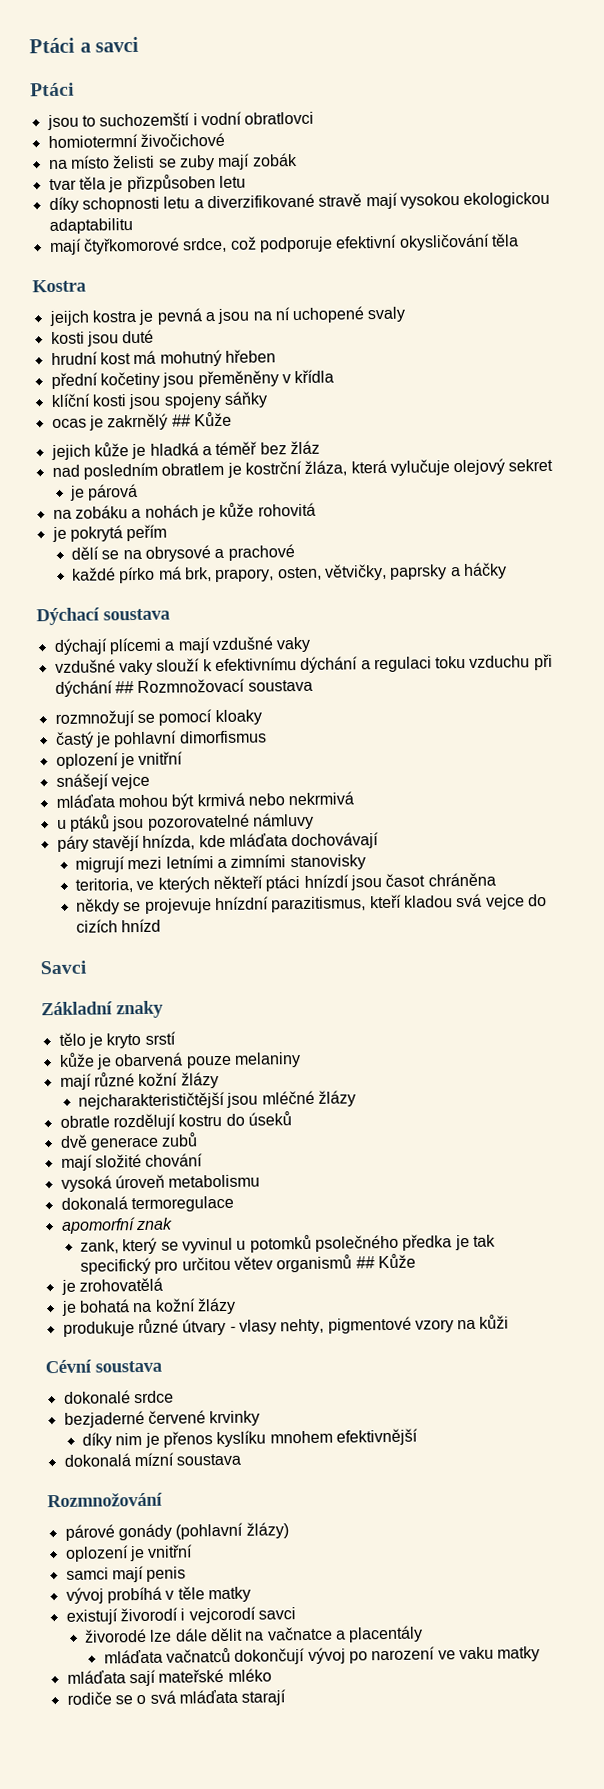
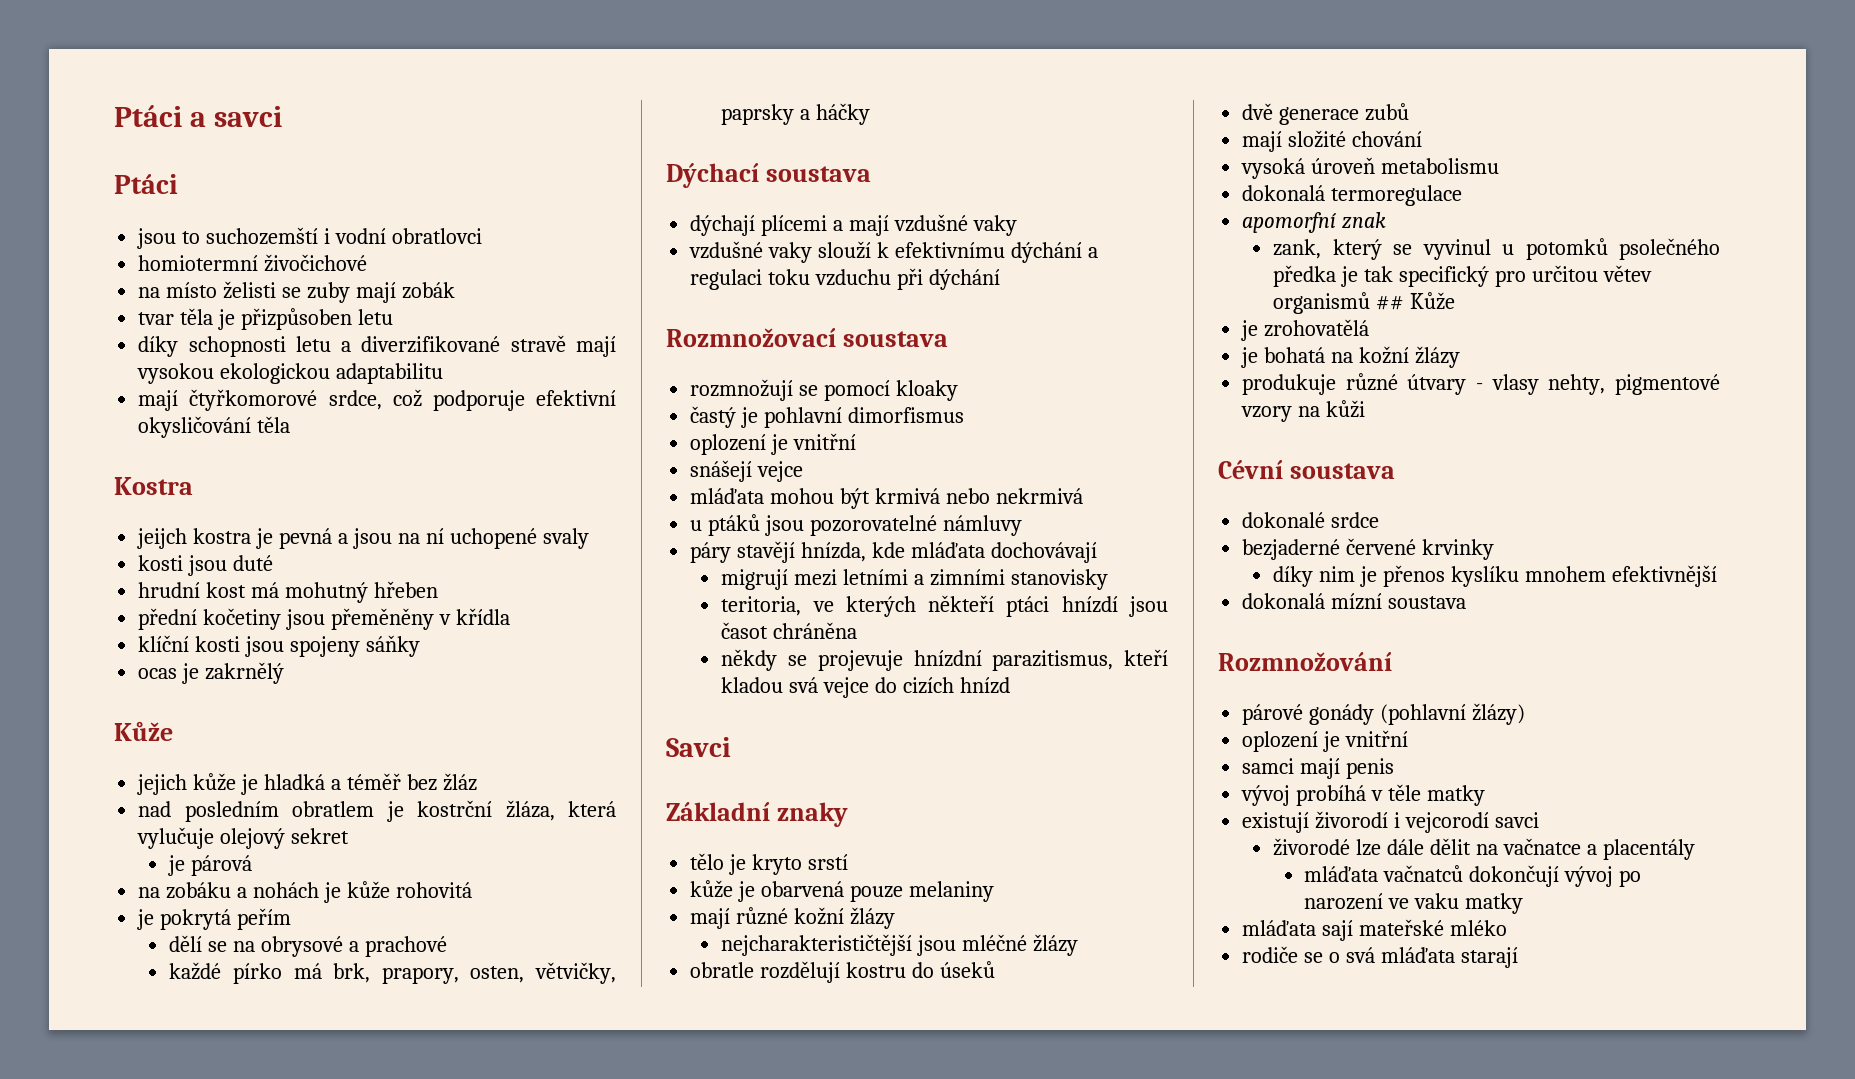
[171,414,191,427] ## -> (285, 673) //
[114,681,134,694] ## -> (1000, 279) //

